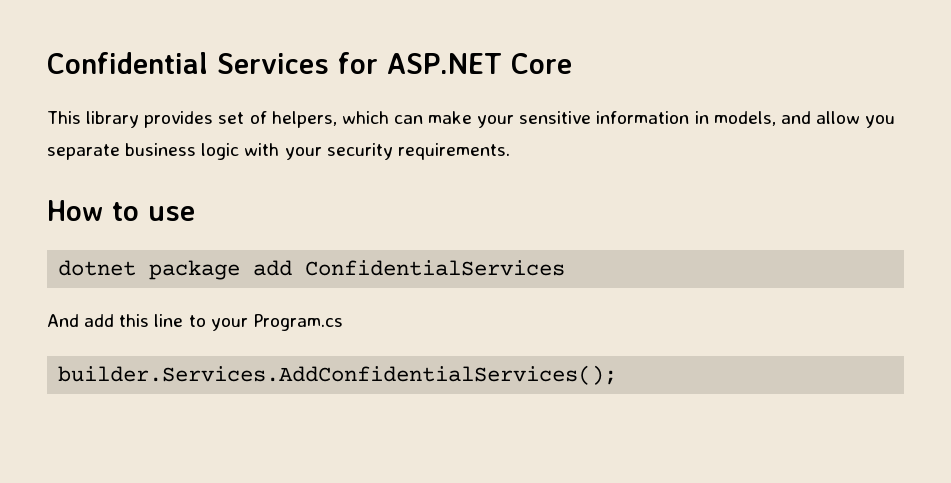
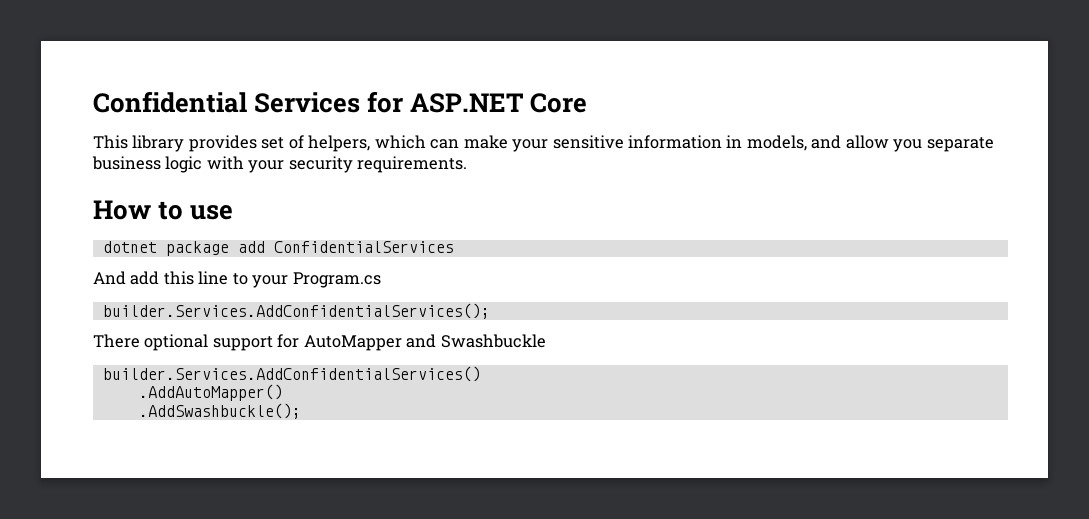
(618, 375) none -> [93,334,546,351] [102,366,481,382] [138,384,283,401] [138,403,301,419] // There optional support for AutoMapper and Swashbuckle // builder.Services.AddConfidentialServices() // .AddAutoMapper() // .AddSwashbuckle();

